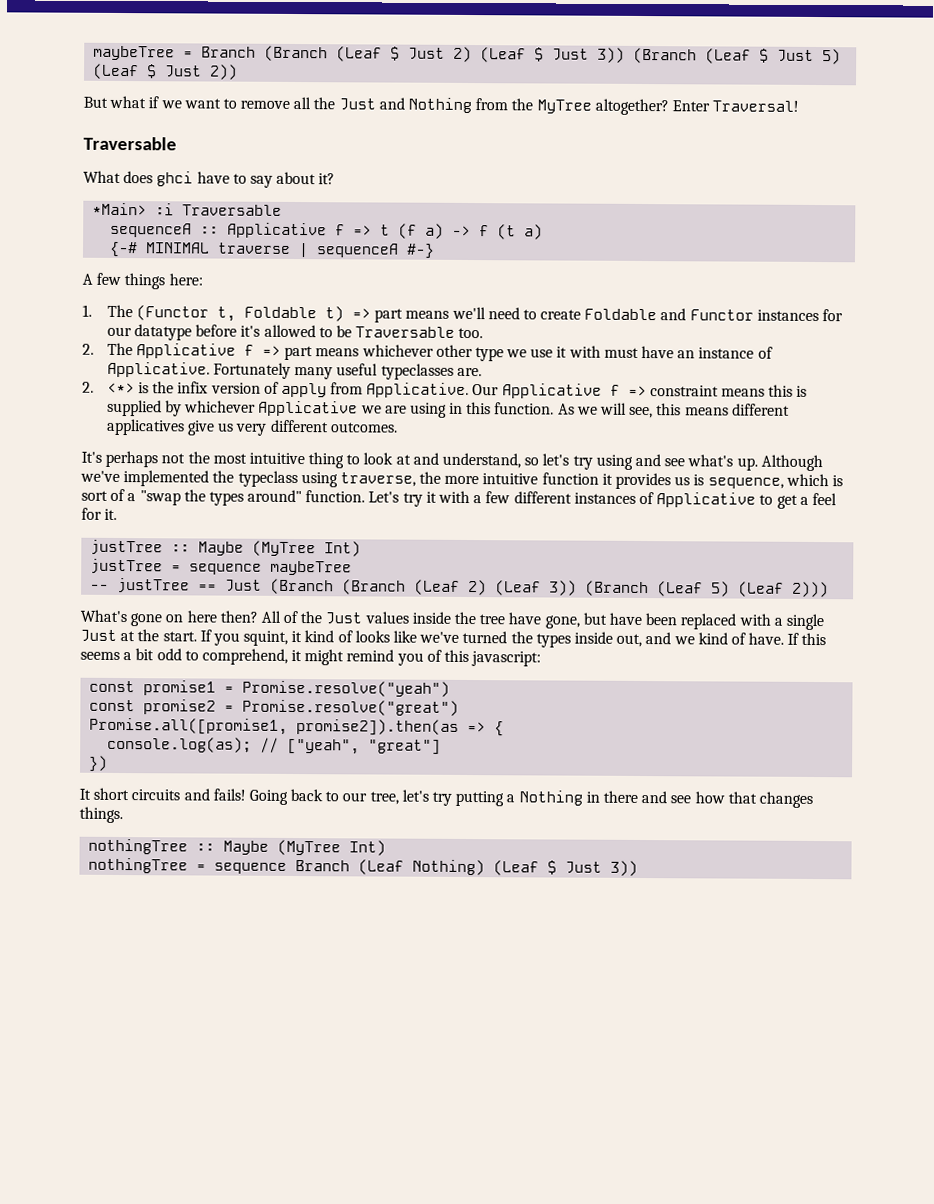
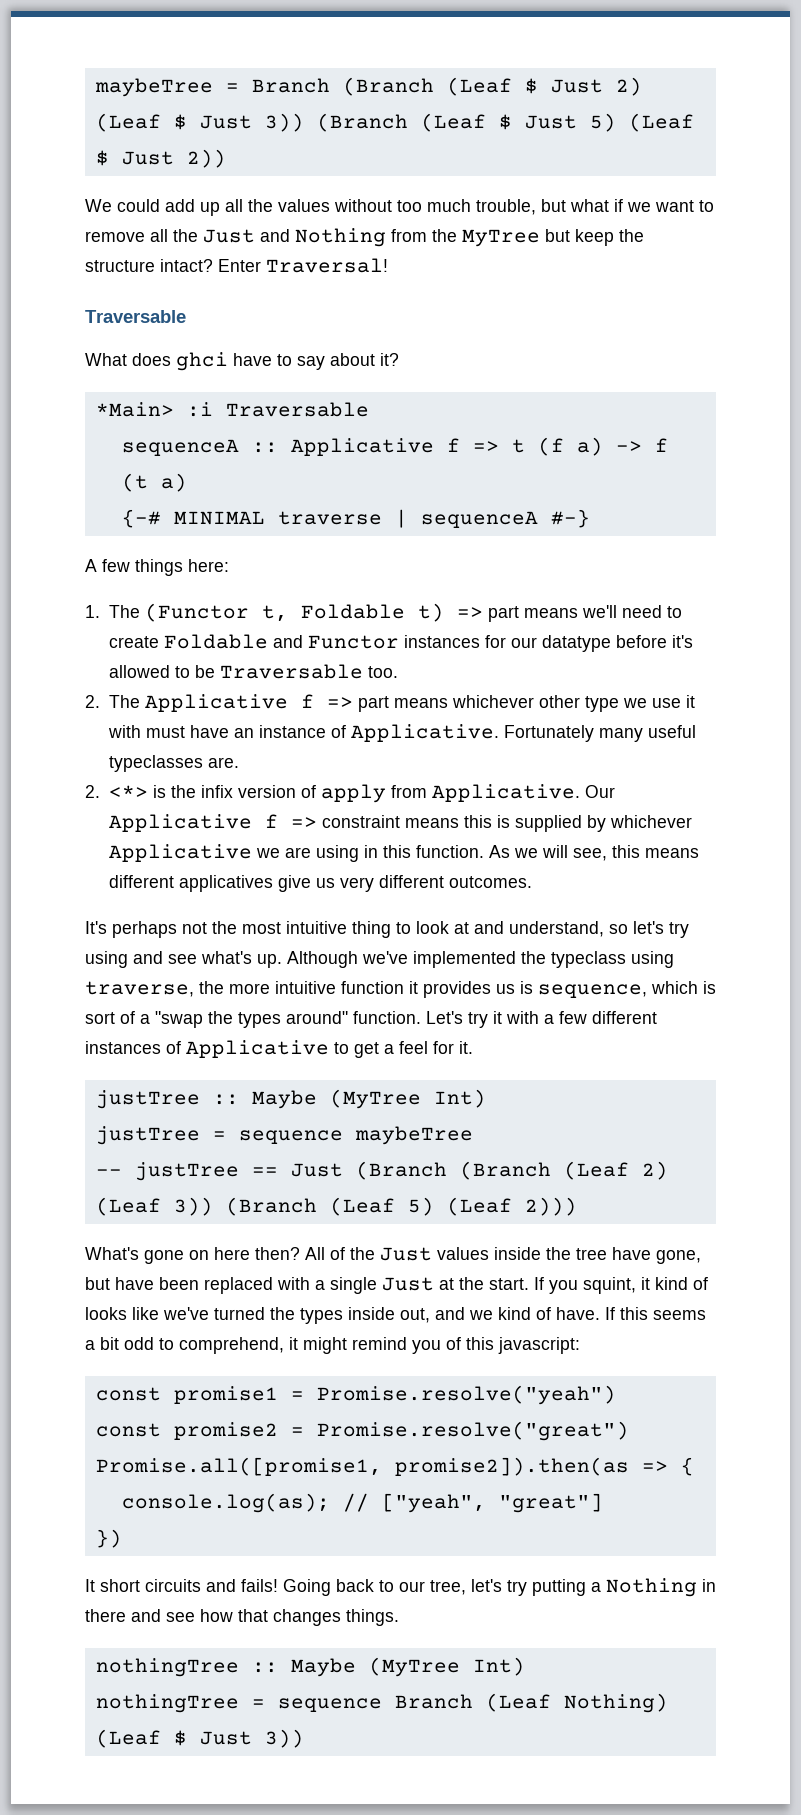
[83,96,108,108] But -> [85,199,566,216] We could add up all the values without too much trouble, but
[594,98,669,116] altogether? -> [545,229,644,246] [85,259,213,272] but keep the structure intact?

